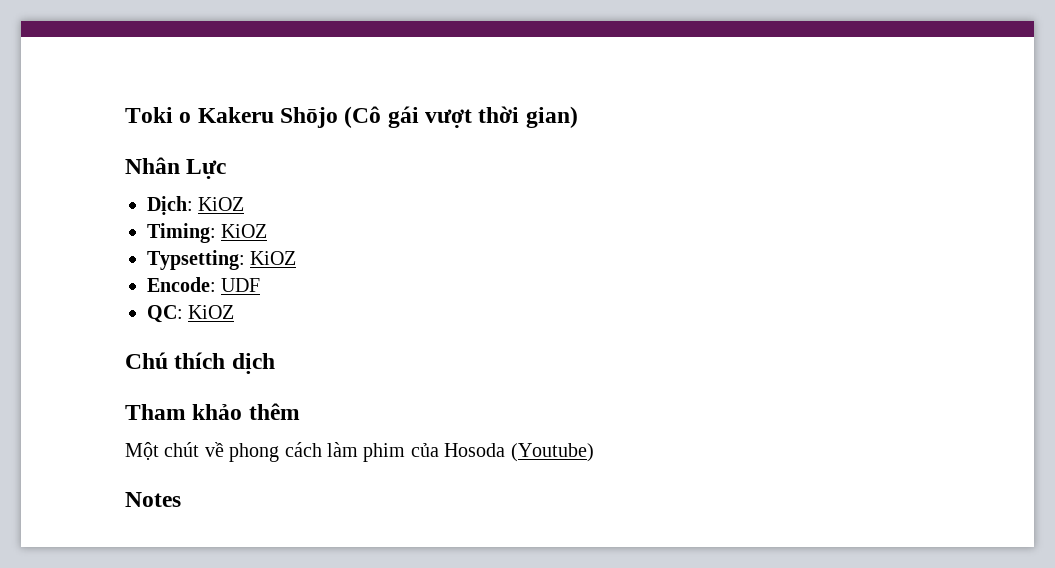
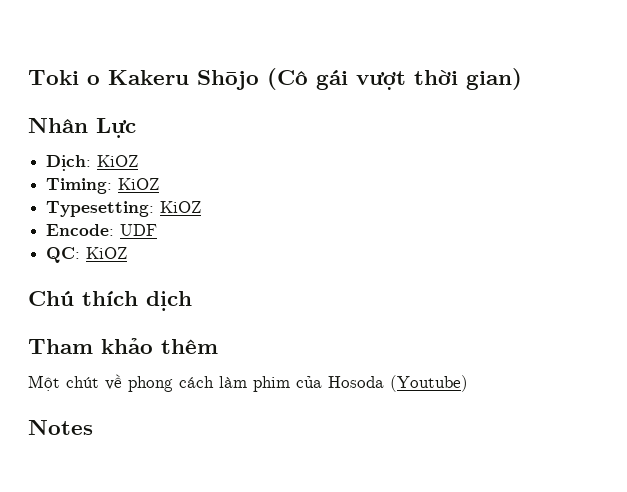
[147,250,245,270] Typsetting: -> [46,201,155,217] Typesetting:

